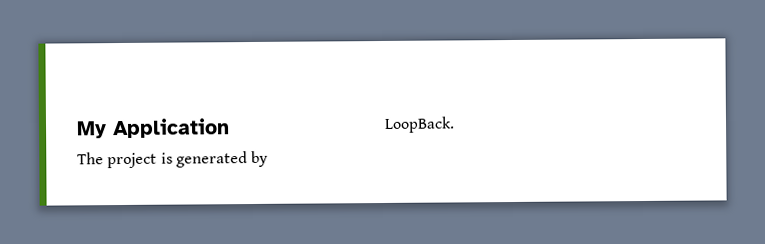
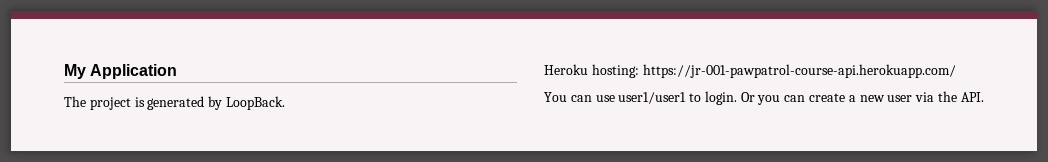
(455, 124) none -> [544,64,956,78] [544,91,984,105] // Heroku hosting: https://jr-001-pawpatrol-course-api.herokuapp.com/ // You can use user1/user1 to login. Or you can create a new user via the API.

